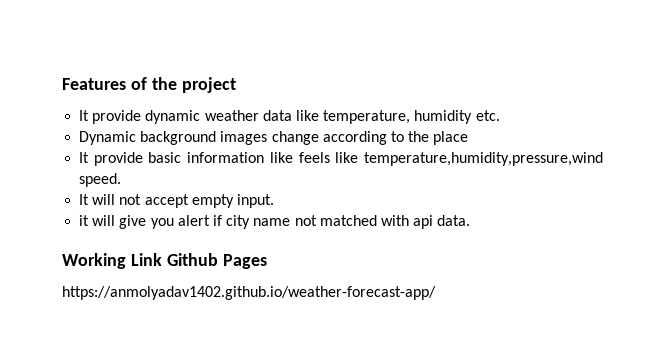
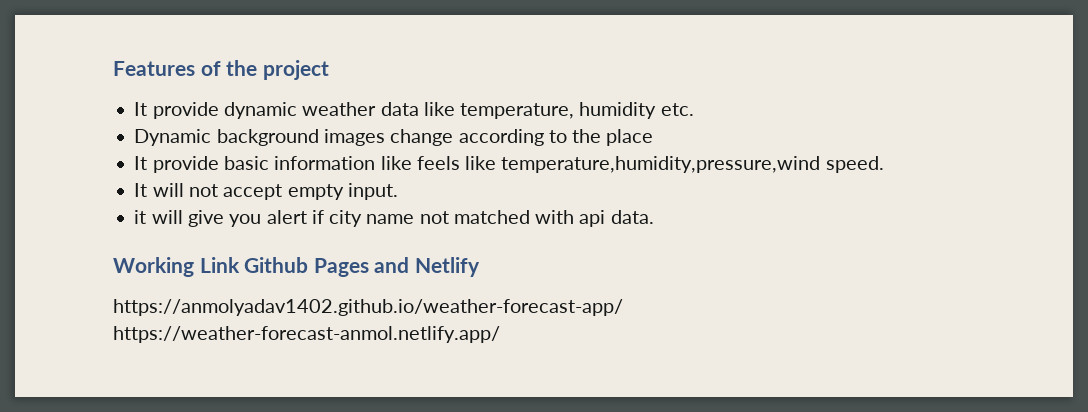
(267, 261) none -> [374,257,480,277] and Netlify
(436, 293) none -> [113,326,500,343] // https://weather-forecast-anmol.netlify.app/

